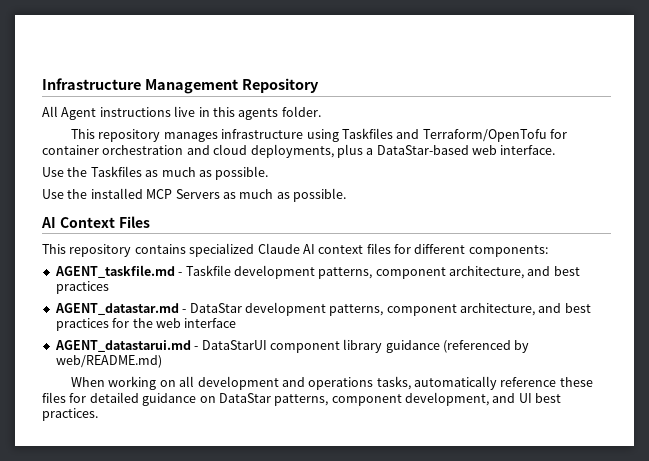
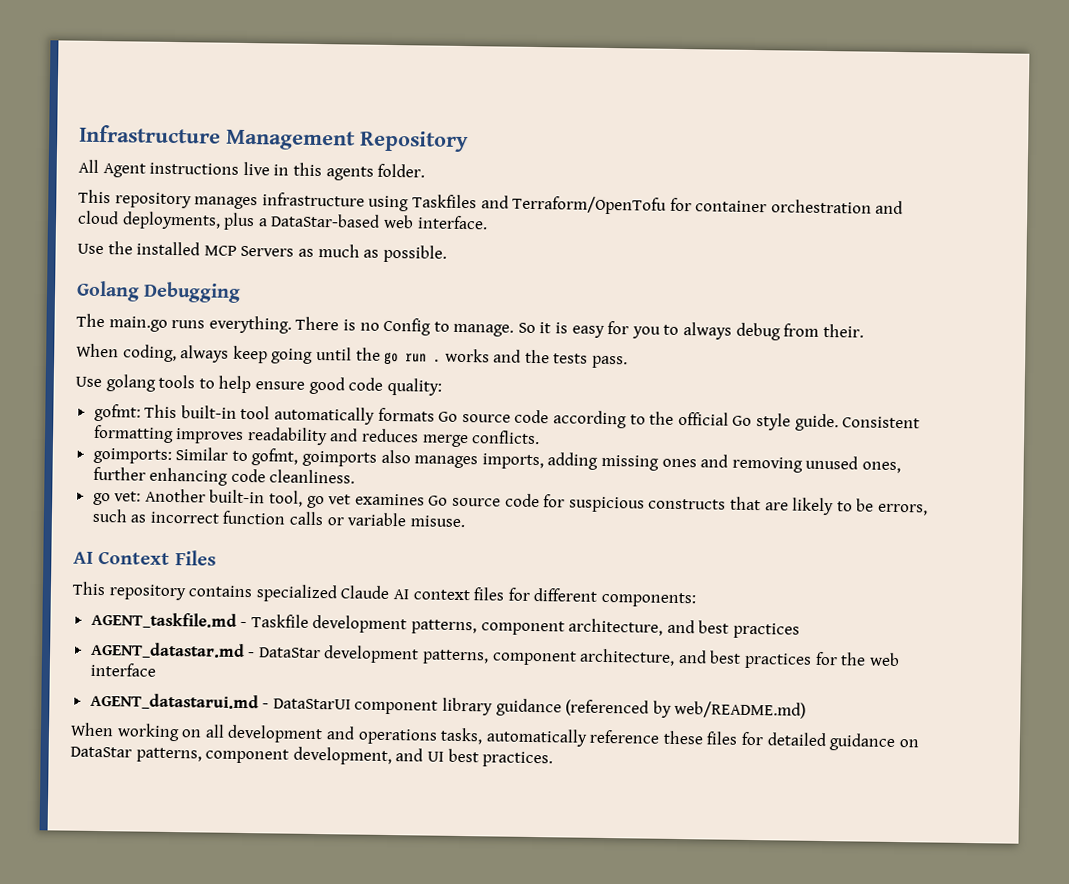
[42,166,269,180] // Use the Taskfiles as much as possible. -> (488, 222) none
(346, 195) none -> [76,280,242,303] [76,313,864,341] [76,343,629,369] [75,374,442,396] [93,403,921,432] [92,424,541,448] [92,447,901,474] [92,466,356,486] [92,488,928,516] [91,508,465,528] // Golang Debugging // The main.go runs everything. There is no Config to manage. So it is easy for you to always debug from their. // When coding, always keep going until the go run . works and the tests pass. // Use golang tools to help ensure good code quality: // gofmt: This built-in tool automatically formats Go source code according to the official Go style guide. Consistent formatting improves readability and reduces merge conflicts. // goimports: Similar to gofmt, goimports also manages imports, adding missing ones and removing unused ones, further enhancing code cleanliness. // go vet: Another built-in tool, go vet examines Go source code for suspicious constructs that are likely to be errors, such as incorrect function calls or variable misuse.

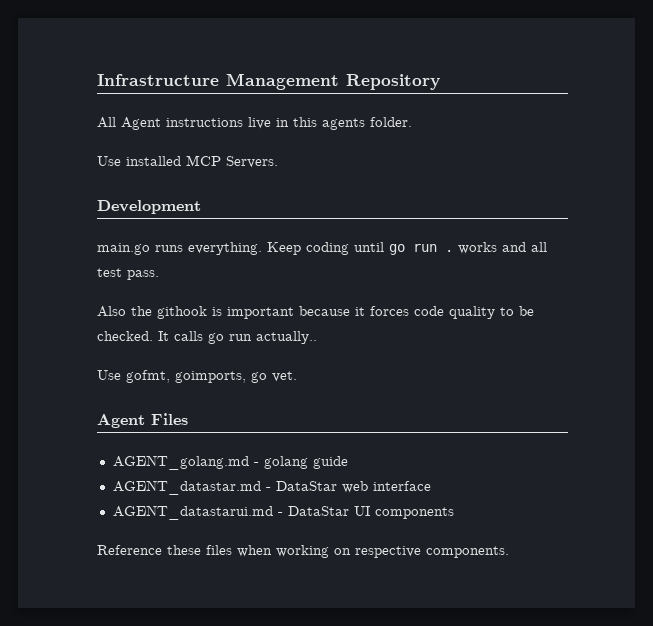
[78,189,904,215] [77,210,488,231] [77,241,133,255] // This repository manages infrastructure using Taskfiles and Terraform/OpenTofu for container orchestration and cloud deployments, plus a DataStar-based web interface. // Use the -> [97,156,121,166] // Use
[240,243,447,263] [76,280,242,303] [76,313,864,341] [76,343,381,364] Servers as much as possible. // Golang Debugging // The main.go runs everything. There is no Config to manage. So it is easy for you to always debug from their. // When coding, always keep going until the -> [226,156,278,168] [97,200,201,214] [97,242,384,255] Servers. // Development // main.go runs everything. Keep coding until
[524,349,589,364] the tests -> [531,242,547,252] [97,268,122,277] all test
[75,374,442,396] [93,403,921,432] [92,424,541,448] [92,447,901,474] [92,466,356,486] [92,488,928,516] [91,508,465,528] [73,550,217,566] [72,581,696,608] [90,611,801,639] [89,641,900,669] [89,662,156,677] [89,692,807,719] [70,722,919,752] [70,746,554,768] Use golang tools to help ensure good code quality: // gofmt: This built-in tool automatically formats Go source code according to the official Go style guide. Consistent formatting improves readability and reduces merge conflicts. // goimports: Similar to gofmt, goimports also manages imports, adding missing ones and removing unused ones, further enhancing code cleanliness. // go vet: Another built-in tool, go vet examines Go source code for suspicious constructs that are likely to be errors, such as incorrect function calls or variable misuse. // AI Context Files // This repository contains specialized Claude AI context files for different components: // AGENT_taskfile.md - Taskfile development patterns, component architecture, and best practices // AGENT_datastar.md - DataStar development patterns, component architecture, and best practices for the web interface // AGENT_datastarui.md - DataStarUI component library guidance (referenced by web/README.md) // When working on all development and operations tasks, automatically reference these files for detailed guidance on DataStar patterns, component development, and UI best practices. -> [97,306,534,319] [97,331,317,344] [97,370,297,383] [97,413,188,428] [112,455,348,470] [112,480,431,495] [112,505,454,520] [97,545,509,558] Also the githook is important because it forces code quality to be checked. It calls go run actually.. // Use gofmt, goimports, go vet. // Agent Files // AGENT_golang.md - golang guide // AGENT_datastar.md - DataStar web interface // AGENT_datastarui.md - DataStar UI components // Reference these files when working on respective components.

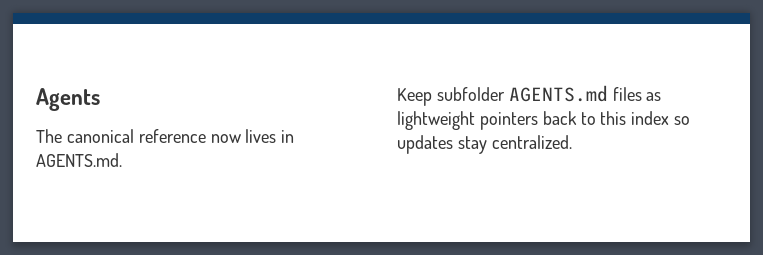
[97,73,440,90] [97,117,412,130] [97,155,278,168] [97,200,201,214] [97,242,547,255] [97,268,159,280] [97,306,534,319] [97,331,317,344] [97,370,297,383] [97,413,188,428] [112,455,348,470] [112,480,431,495] [112,505,454,520] [97,545,509,558] Infrastructure Management Repository // All Agent instructions live in this agents folder. // Use installed MCP Servers. // Development // main.go runs everything. Keep coding until go run . works and all test pass. // Also the githook is important because it forces code quality to be checked. It calls go run actually.. // Use gofmt, goimports, go vet. // Agent Files // AGENT_golang.md - golang guide // AGENT_datastar.md - DataStar web interface // AGENT_datastarui.md - DataStar UI components // Reference these files when working on respective components. -> [36,88,100,111] [36,129,295,143] [36,153,122,167] [397,85,662,106] [397,111,691,130] [397,135,572,154] Agents // The canonical reference now lives in AGENTS.md. // Keep subfolder AGENTS.md files as lightweight pointers back to this index so updates stay centralized.

